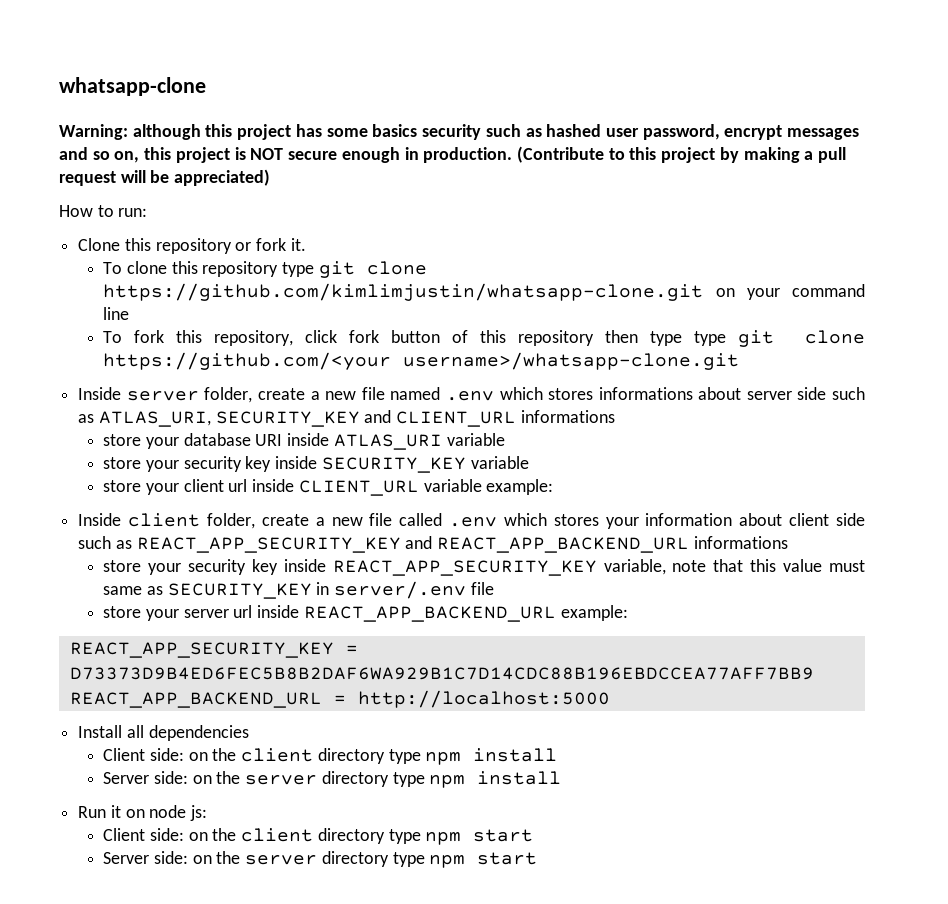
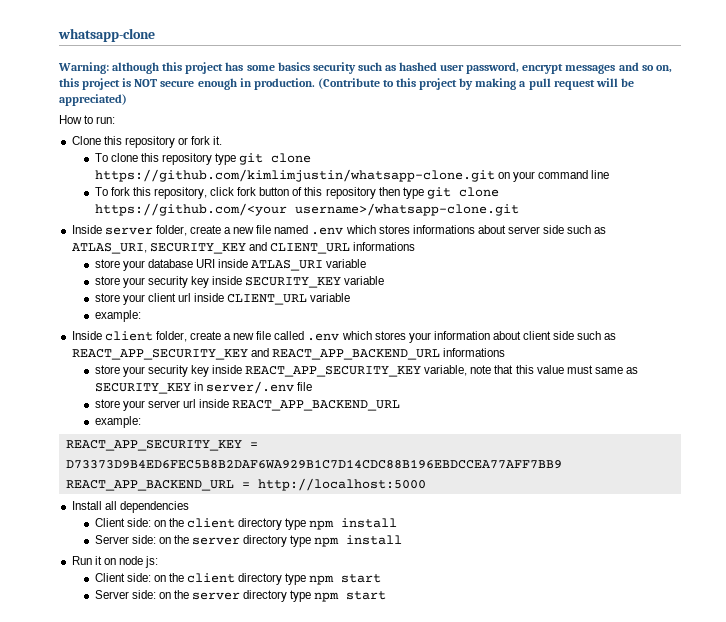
[694,331,727,346] type -> (424, 193) none
(482, 485) none -> (351, 297) //
(556, 614) none -> (401, 405) //

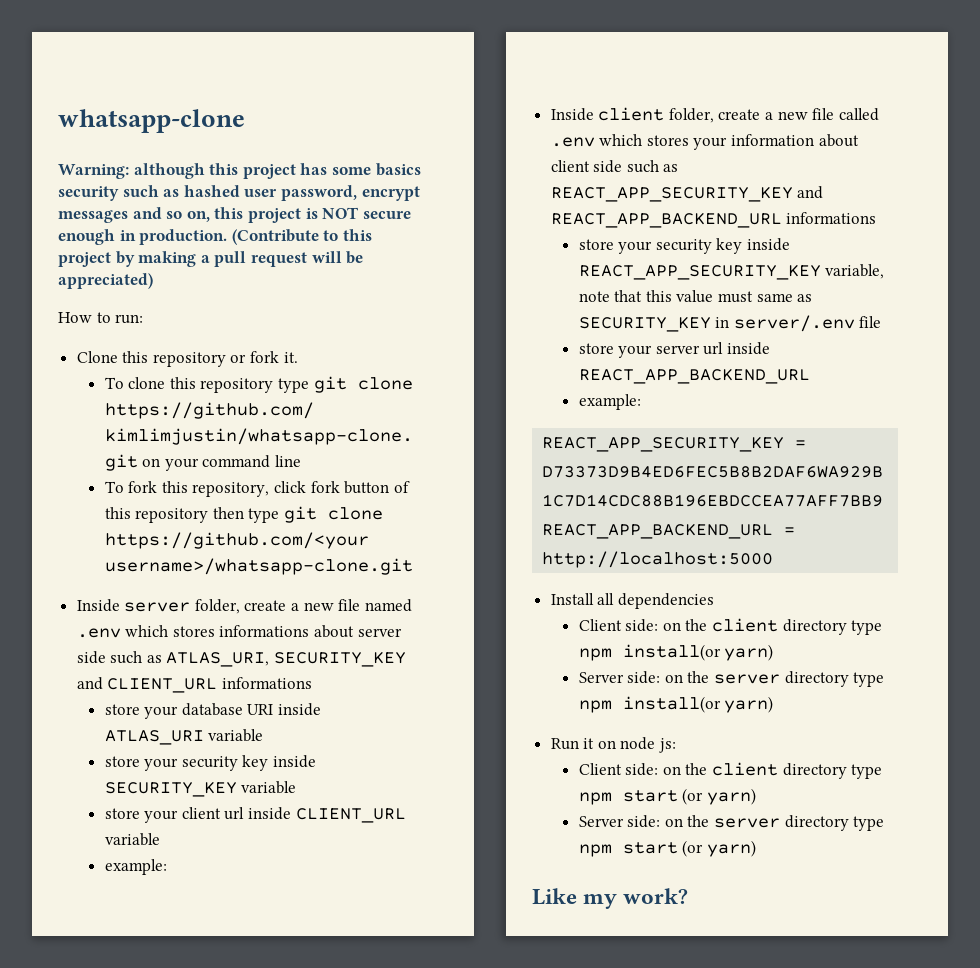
[341,518,398,528] [94,535,403,547] install // Server side: on the server directory type npm install -> [622,644,774,661] [578,671,885,687] [578,696,774,713] install(or yarn) // Server side: on the server directory type npm install(or yarn)
(382, 578) none -> [682,788,756,805] (or yarn)
(387, 595) none -> [682,840,756,857] [532,888,689,909] (or yarn) // Like my work?

